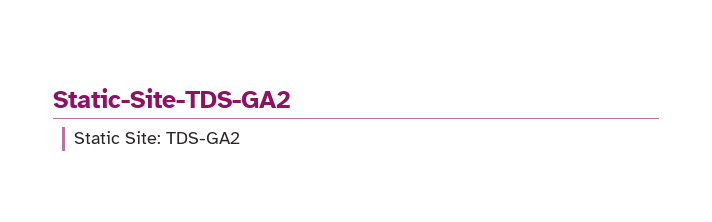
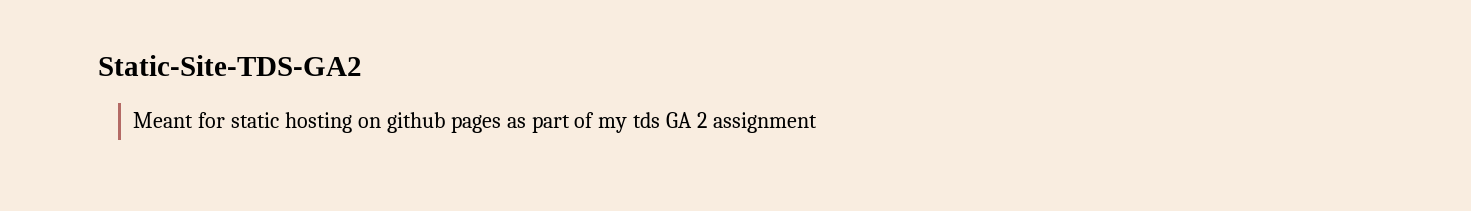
[74,131,241,144] Static Site: TDS-GA2 -> [133,112,818,133] Meant for static hosting on github pages as part of my tds GA 2 assignment

